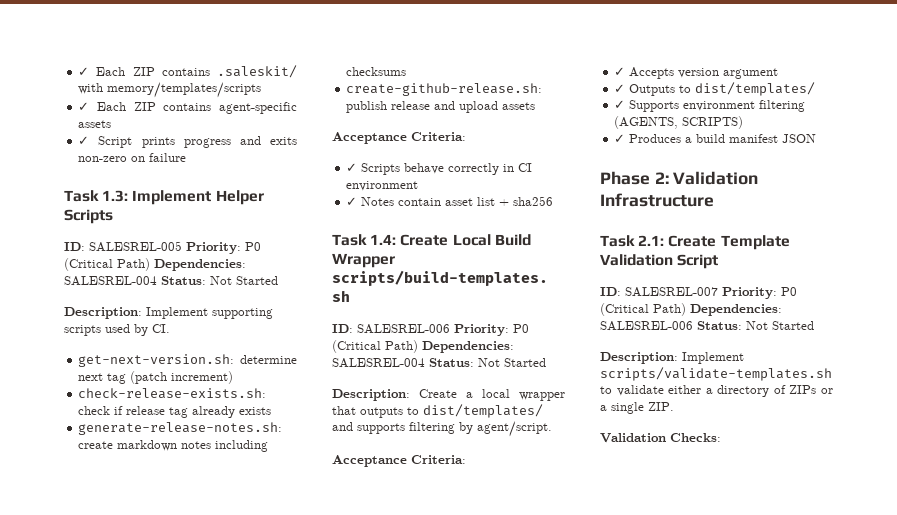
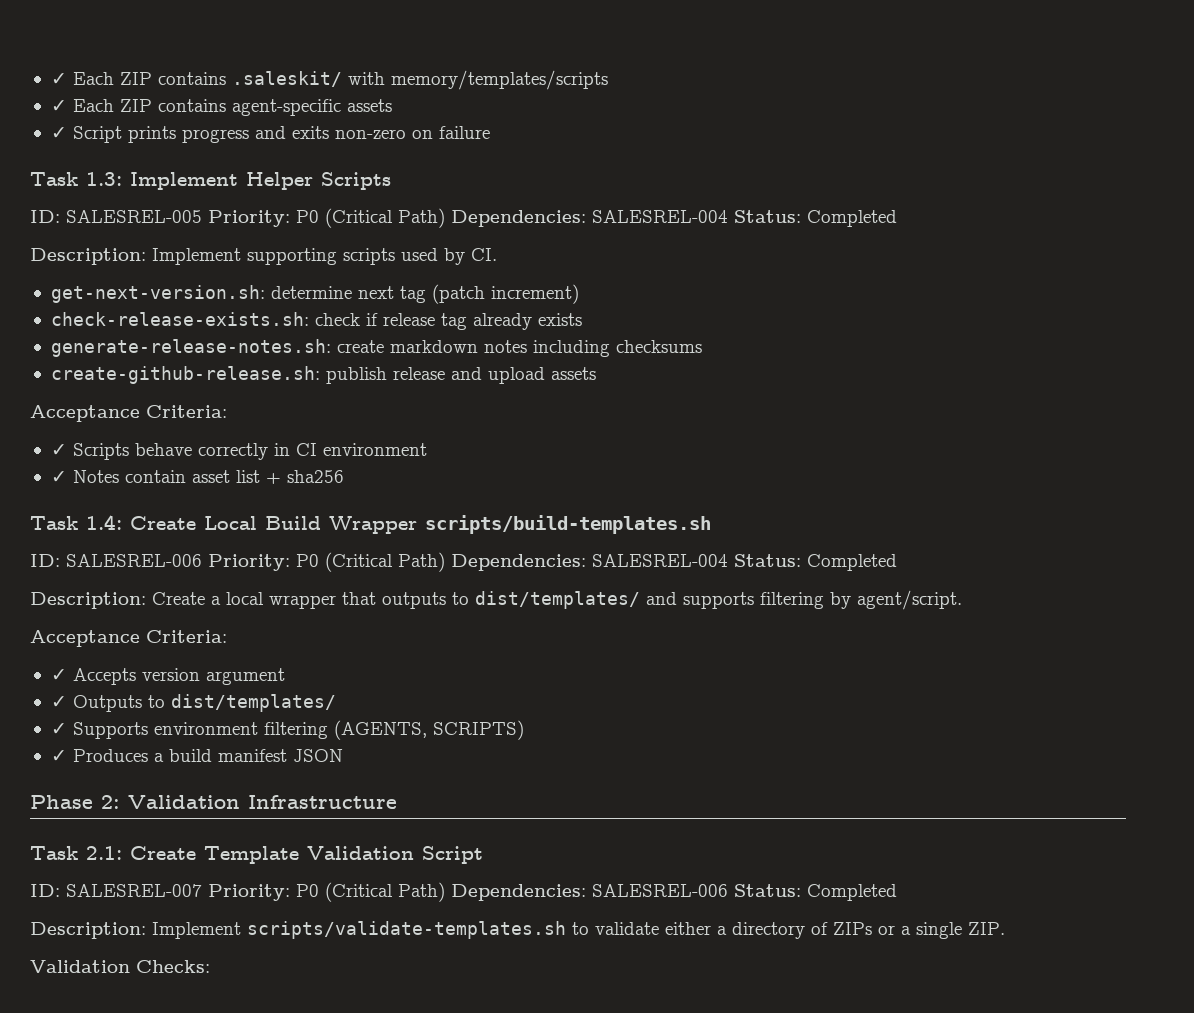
[210,276,278,285] Not Started -> [807,210,897,227] Completed
[478,358,546,367] Not Started -> [807,554,897,571] Completed
[746,321,814,330] Not Started -> [807,884,897,901] Completed

